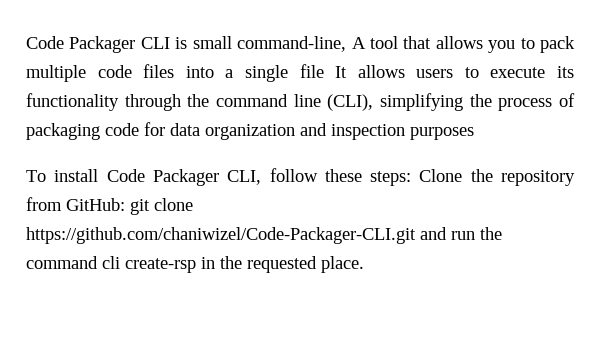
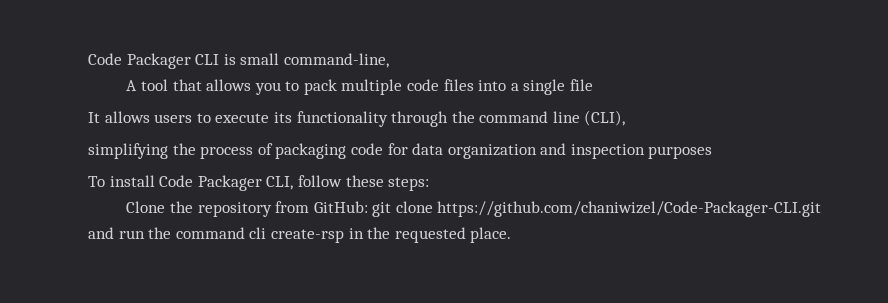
(347, 44) none -> (389, 60) //
(324, 71) none -> (594, 85) //
(374, 102) none -> (626, 118) //
(412, 178) none -> (430, 184) //

